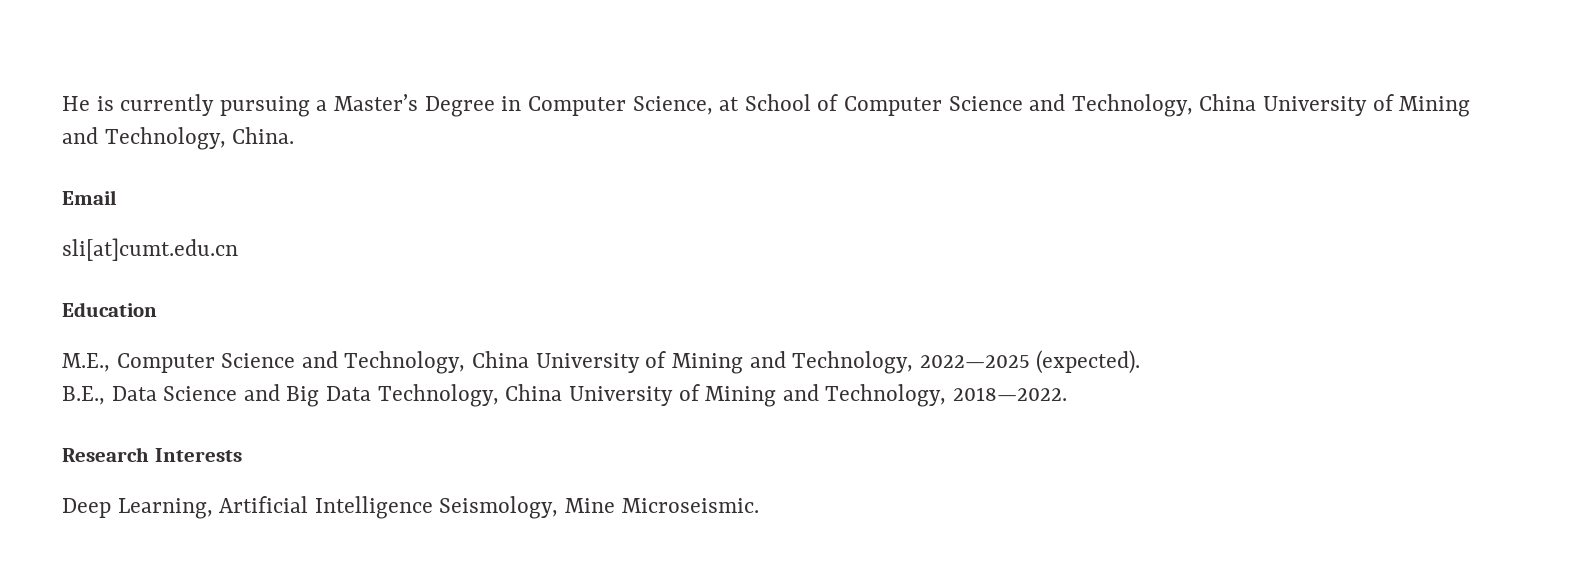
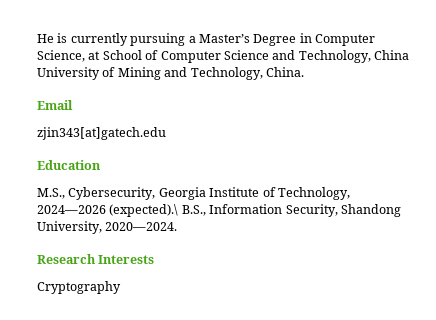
[62,238,238,261] sli[at]cumt.edu.cn -> [37,127,166,140] zjin343[at]gatech.edu
[62,350,1141,374] [62,384,1067,407] [62,447,242,462] [62,496,759,519] M.E., Computer Science and Technology, China University of Mining and Technology, 2022—2025 (expected). // B.E., Data Science and Big Data Technology, China University of Mining and Technology, 2018—2022. // Research Interests // Deep Learning, Artificial Intelligence Seismology, Mine Microseismic. -> [37,187,350,200] [37,204,401,217] [37,221,178,234] [37,254,155,264] [37,281,121,294] M.S., Cybersecurity, Georgia Institute of Technology, 2024—2026 (expected).\ B.S., Information Security, Shandong University, 2020—2024. // Research Interests // Cryptography

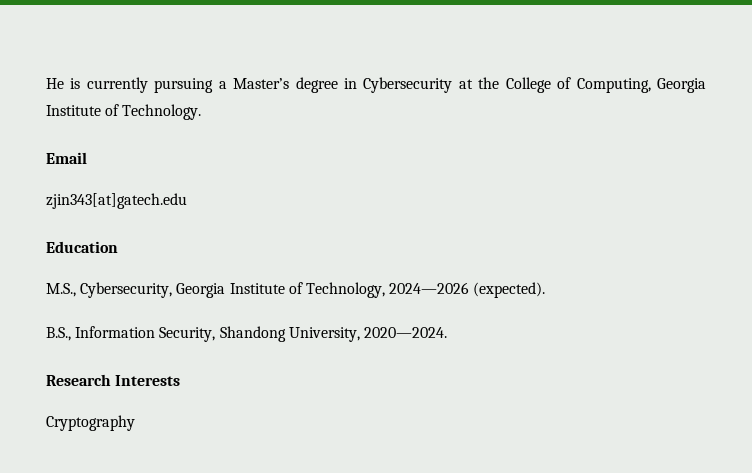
[253,33,375,46] [37,50,409,63] [37,67,304,80] Degree in Computer Science, at School of Computer Science and Technology, China University of Mining and Technology, China. -> [295,77,707,93] [46,104,202,120] degree in Cybersecurity at the College of Computing, Georgia Institute of Technology.
[109,204,179,217] (expected).\ -> [473,282,546,298] (expected). //

